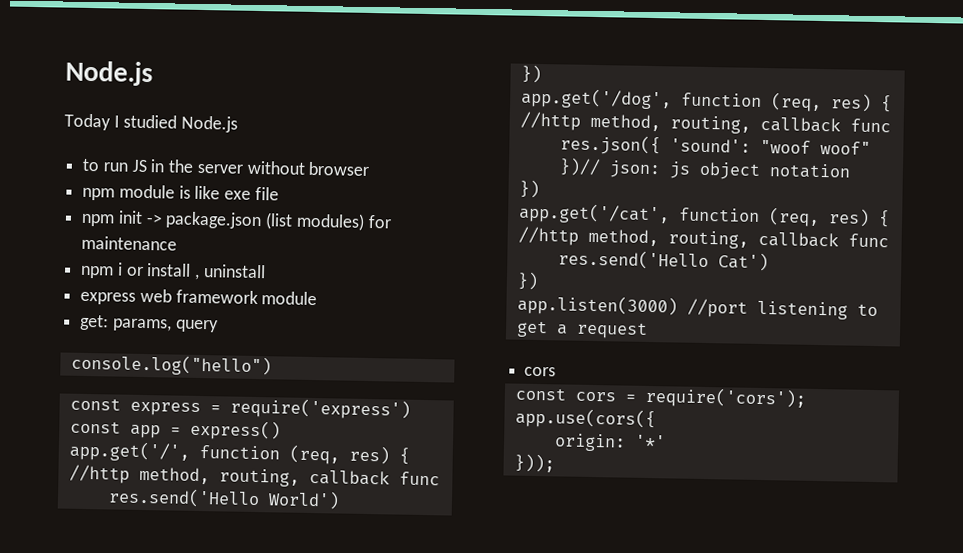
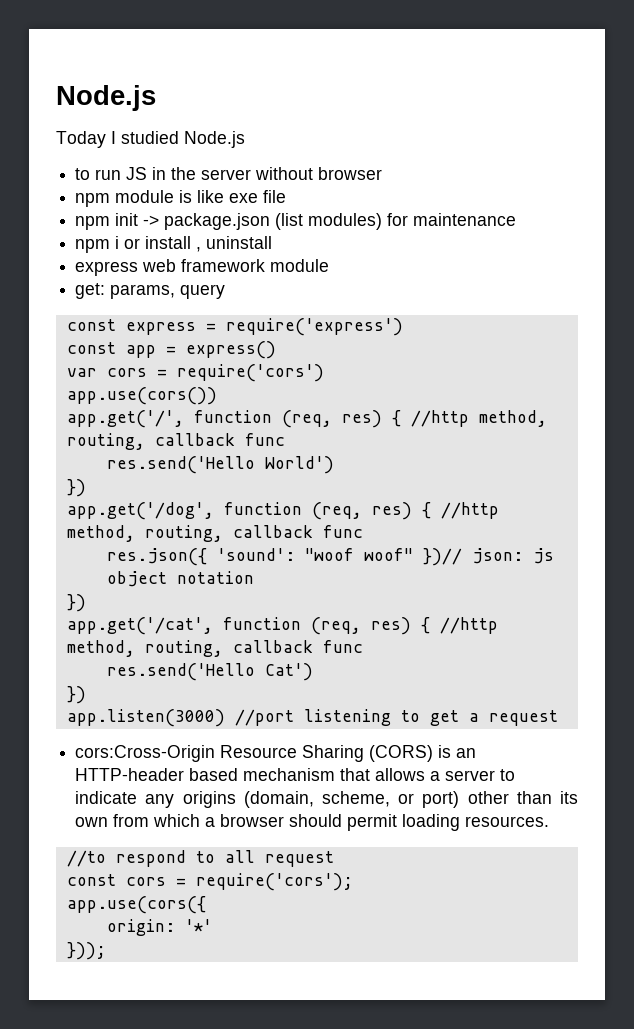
[70,353,272,377] // console.log("hello") -> (226, 291) none
(281, 430) none -> [66,364,324,382] [66,387,217,405] // var cors = require('cors') // app.use(cors())
[524,366,557,377] cors -> [75,745,477,762] [75,768,516,781] [75,791,579,808] [75,814,550,831] [66,850,334,867] cors:Cross-Origin Resource Sharing (CORS) is an HTTP-header based mechanism that allows a server to indicate any origins (domain, scheme, or port) other than its own from which a browser should permit loading resources. // //to respond to all request

